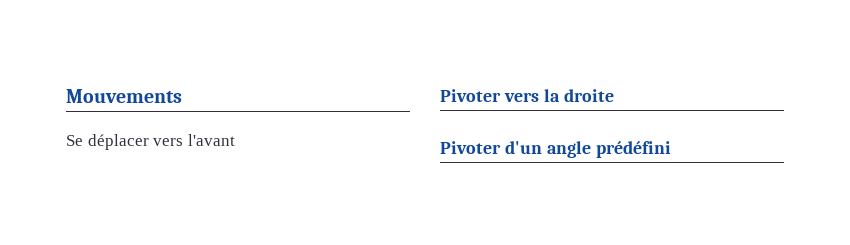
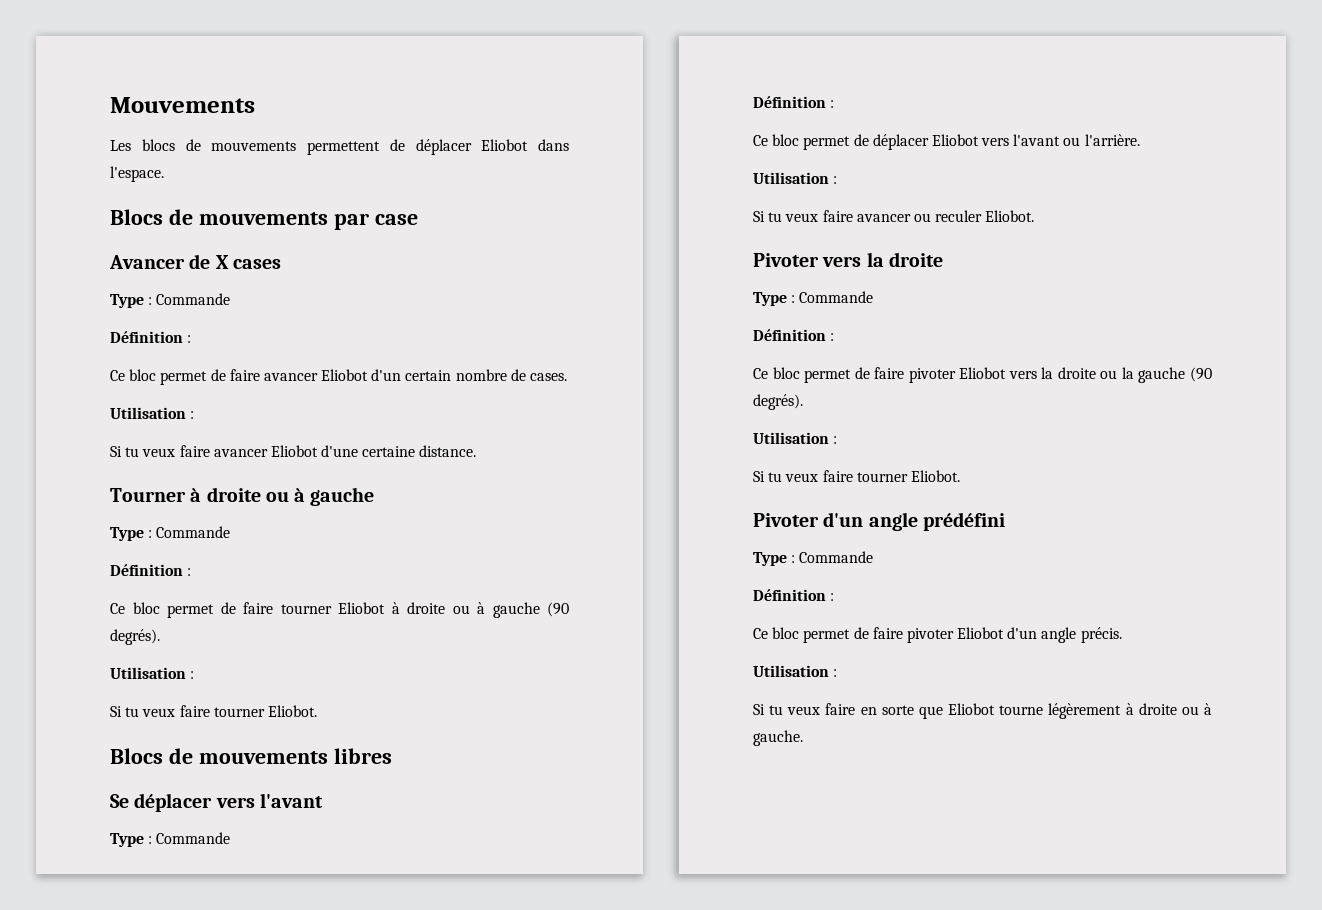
[66,134,235,150] [440,89,614,102] [440,141,671,158] Se déplacer vers l'avant // Pivoter vers la droite // Pivoter d'un angle prédéfini -> [110,139,569,155] [110,166,164,182] [110,209,418,230] [109,254,281,269] [110,293,231,308] [110,331,192,343] [110,369,568,385] [110,407,195,419] [110,445,477,457] [110,487,375,506] [110,526,231,541] [110,564,192,576] [110,602,569,618] [110,629,160,645] [110,667,195,679] [110,705,317,717] [110,748,392,764] [110,793,323,812] [110,832,231,847] [753,96,835,108] [753,134,1140,150] [753,172,838,184] [753,210,1035,222] [753,252,943,267] [753,291,874,306] [753,329,835,341] [753,367,1212,383] [753,394,803,410] [753,432,838,444] [753,470,960,482] [753,512,1005,531] [753,551,874,566] [753,589,835,601] [753,627,1122,643] [753,665,838,677] [753,703,1212,719] [753,730,803,746] Les blocs de mouvements permettent de déplacer Eliobot dans l'espace. // Blocs de mouvements par case // Avancer de X cases // Type : Commande // Définition : // Ce bloc permet de faire avancer Eliobot d'un certain nombre de cases. // Utilisation : // Si tu veux faire avancer Eliobot d'une certaine distance. // Tourner à droite ou à gauche // Type : Commande // Définition : // Ce bloc permet de faire tourner Eliobot à droite ou à gauche (90 degrés). // Utilisation : // Si tu veux faire tourner Eliobot. // Blocs de mouvements libres // Se déplacer vers l'avant // Type : Commande // Définition : // Ce bloc permet de déplacer Eliobot vers l'avant ou l'arrière. // Utilisation : // Si tu veux faire avancer ou reculer Eliobot. // Pivoter vers la droite // Type : Commande // Définition : // Ce bloc permet de faire pivoter Eliobot vers la droite ou la gauche (90 degrés). // Utilisation : // Si tu veux faire tourner Eliobot. // Pivoter d'un angle prédéfini // Type : Commande // Définition : // Ce bloc permet de faire pivoter Eliobot d'un angle précis. // Utilisation : // Si tu veux faire en sorte que Eliobot tourne légèrement à droite ou à gauche.

